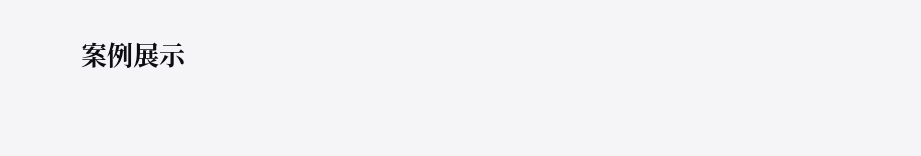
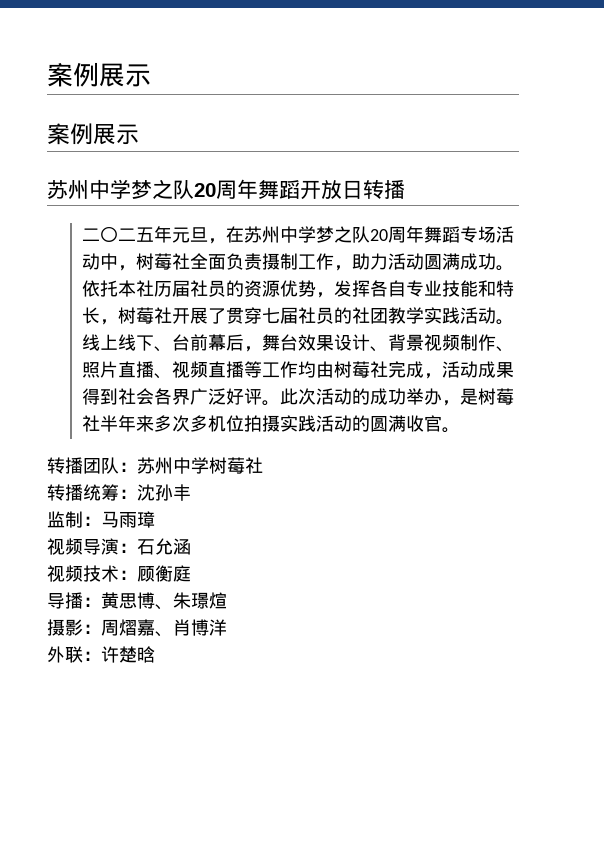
[81,42,187,68] 案例展示 -> [47,62,151,87] [47,123,139,145] [47,179,405,200] [81,226,514,244] [81,253,514,271] [81,280,514,298] [81,307,514,325] [81,334,514,352] [81,361,514,379] [81,388,514,406] [81,415,460,433] [47,457,263,474] [47,484,191,501] [47,511,155,528] [47,538,191,555] [47,565,191,582] [47,592,227,610] [47,619,227,637] [47,646,155,663] 案例展示 // 案例展示 // 苏州中学梦之队20周年舞蹈开放日转播 // 二〇二五年元旦，在苏州中学梦之队20周年舞蹈专场活动中，树莓社全面负责摄制工作，助力活动圆满成功。依托本社历届社员的资源优势，发挥各自专业技能和特长，树莓社开展了贯穿七届社员的社团教学实践活动。线上线下、台前幕后，舞台效果设计、背景视频制作、照片直播、视频直播等工作均由树莓社完成，活动成果得到社会各界广泛好评。此次活动的成功举办，是树莓社半年来多次多机位拍摄实践活动的圆满收官。 // 转播团队：苏州中学树莓社 // 转播统筹：沈孙丰 // 监制：马雨璋 // 视频导演：石允涵 // 视频技术：顾衡庭 // 导播：黄思博、朱璟煊 // 摄影：周熠嘉、肖博洋 // 外联：许楚晗

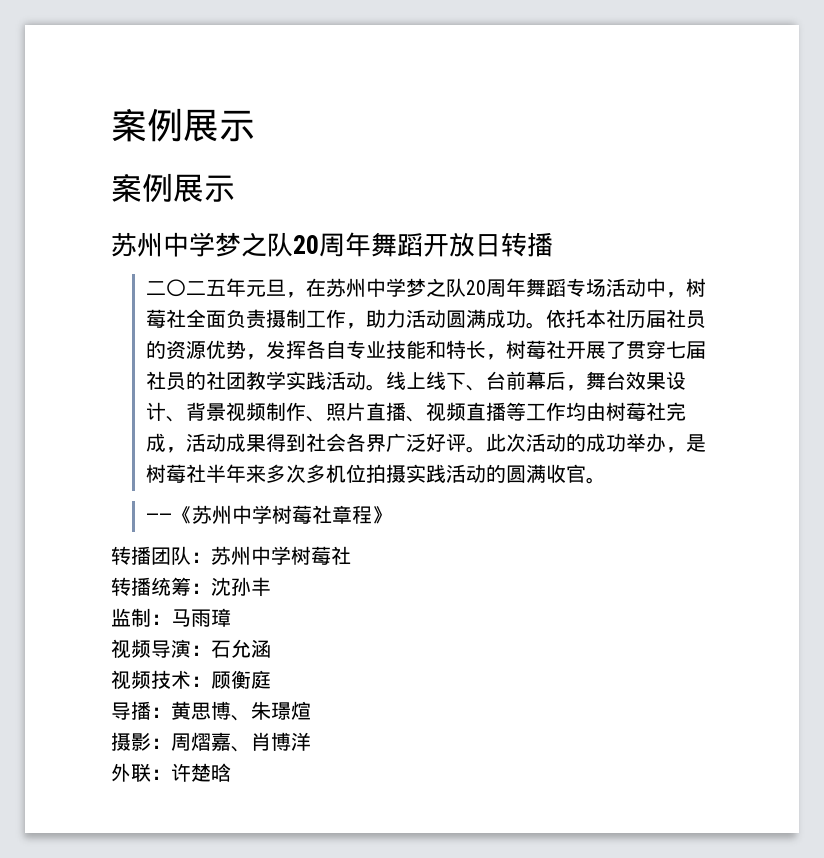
(460, 430) none -> [146,505,393,525] // ——《苏州中学树莓社章程》

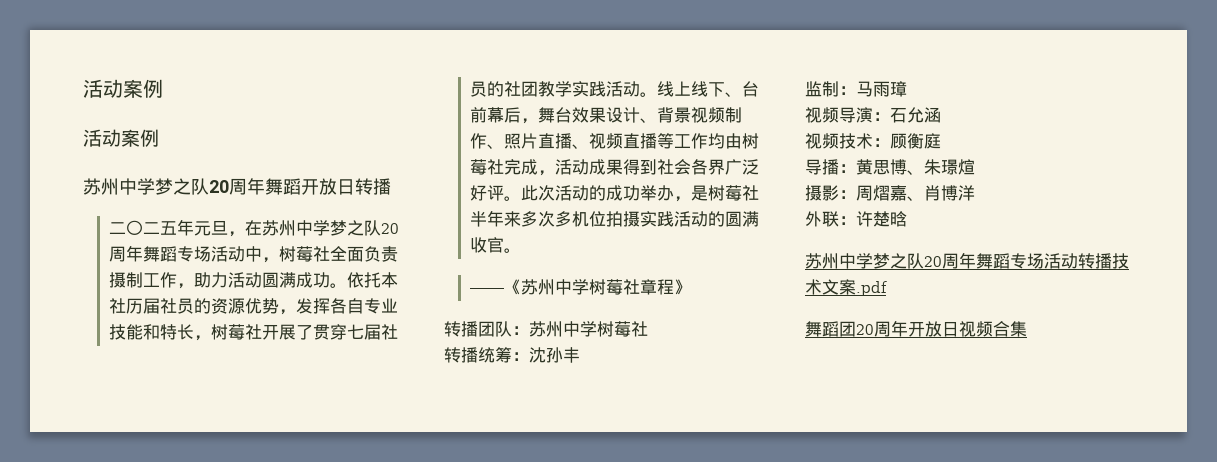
[111,108,255,142] [111,173,235,203] 案例展示 // 案例展示 -> [83,79,163,98] [83,129,159,147] 活动案例 // 活动案例
(231, 772) none -> [805,252,1129,269] [805,279,887,296] [805,320,1027,337] // 苏州中学梦之队20周年舞蹈专场活动转播技术文案.pdf // 舞蹈团20周年开放日视频合集

